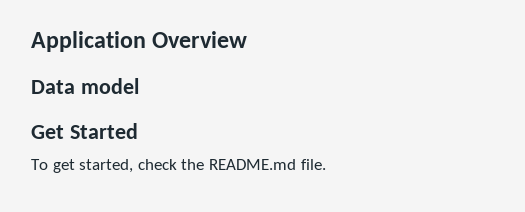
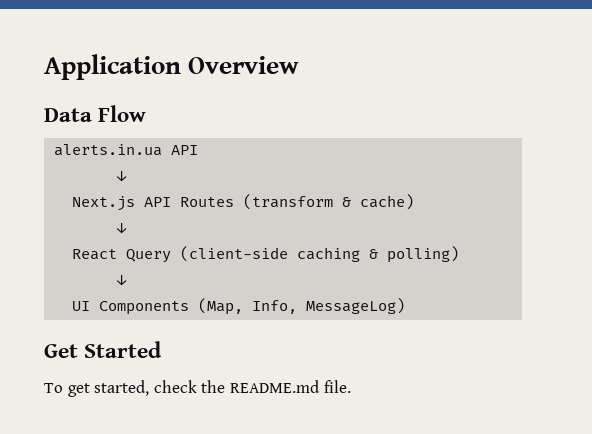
[80,78,139,94] model -> [98,105,147,122] [54,144,199,156] [116,171,128,182] [72,194,415,211] [116,223,128,234] [72,246,460,263] [116,275,128,286] [72,298,406,315] Flow // alerts.in.ua API // ↓ // Next.js API Routes (transform & cache) // ↓ // React Query (client-side caching & polling) // ↓ // UI Components (Map, Info, MessageLog)

